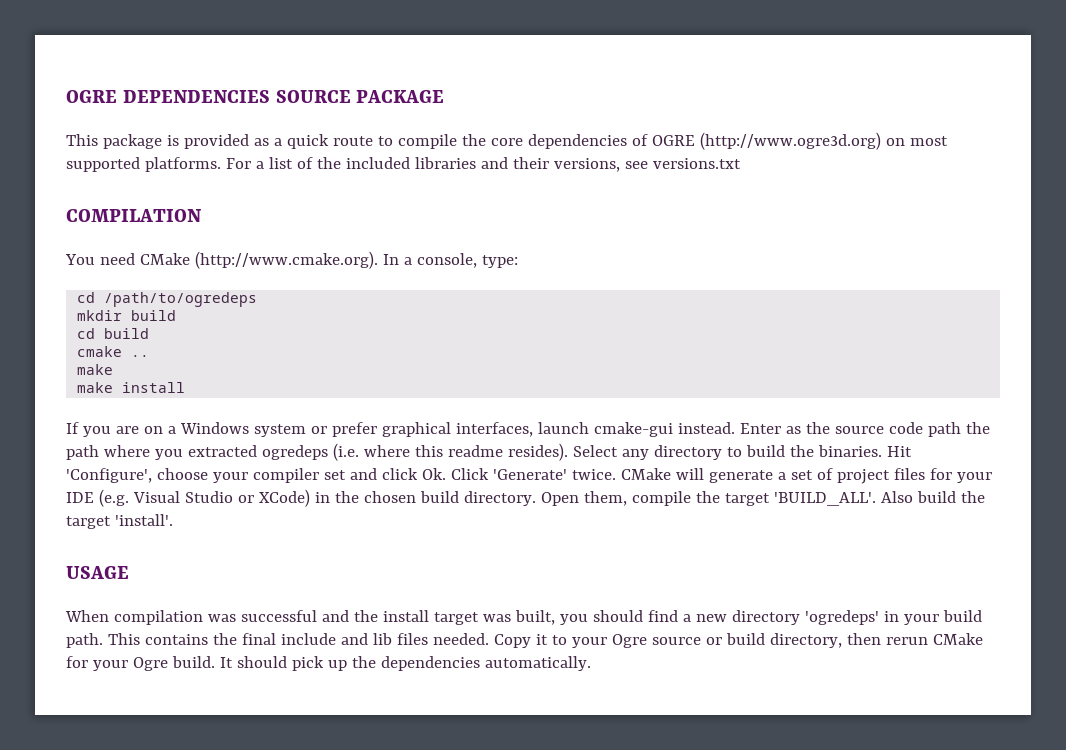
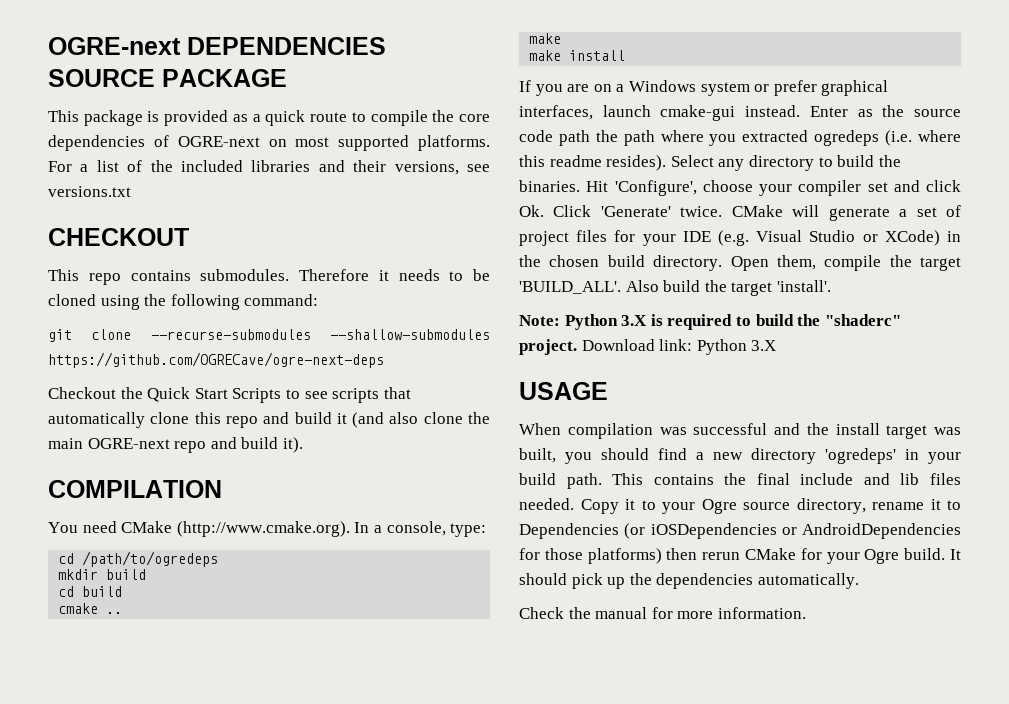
[66,90,117,103] OGRE -> [48,37,181,55] OGRE-next
[651,132,881,150] OGRE (http://www.ogre3d.org) -> [177,136,260,147] OGRE-next
(741, 163) none -> [48,228,189,246] [48,269,490,285] [48,294,319,310] [48,329,490,342] [48,352,384,368] [48,387,411,403] [48,412,490,428] [48,437,303,453] // CHECKOUT // This repo contains submodules. Therefore it needs to be cloned using the following command: // git clone --recurse-submodules --shallow-submodules https://github.com/OGRECave/ogre-next-deps // Checkout the Quick Start Scripts to see scripts that automatically clone this repo and build it (and also clone the main OGRE-next repo and build it).
(173, 520) none -> [519,314,901,330] [519,339,777,355] // Note: Python 3.X is required to build the "shaderc" project. Download link: Python 3.X
[705,633,842,648] or build directory, -> [796,498,961,514] [519,523,961,539] [519,548,662,564] directory, rename it to Dependencies (or iOSDependencies or AndroidDependencies for those platforms)
(591, 663) none -> [519,607,806,619] // Check the manual for more information.

